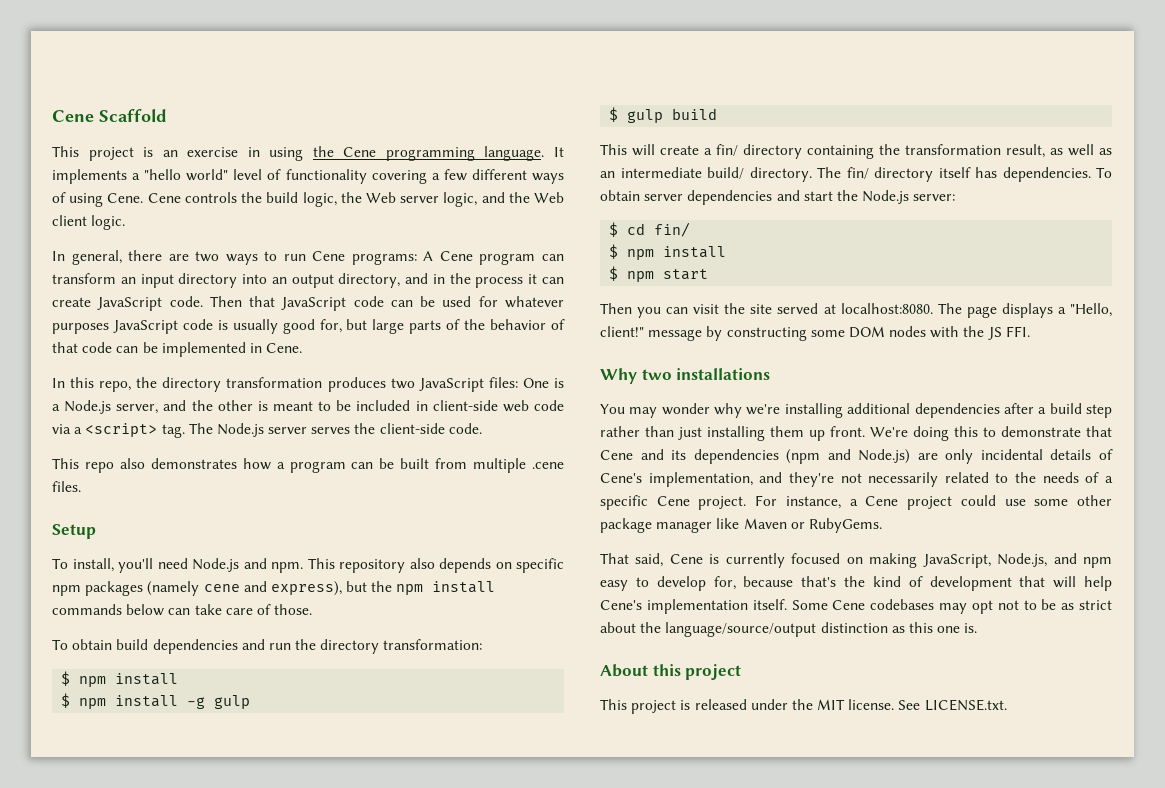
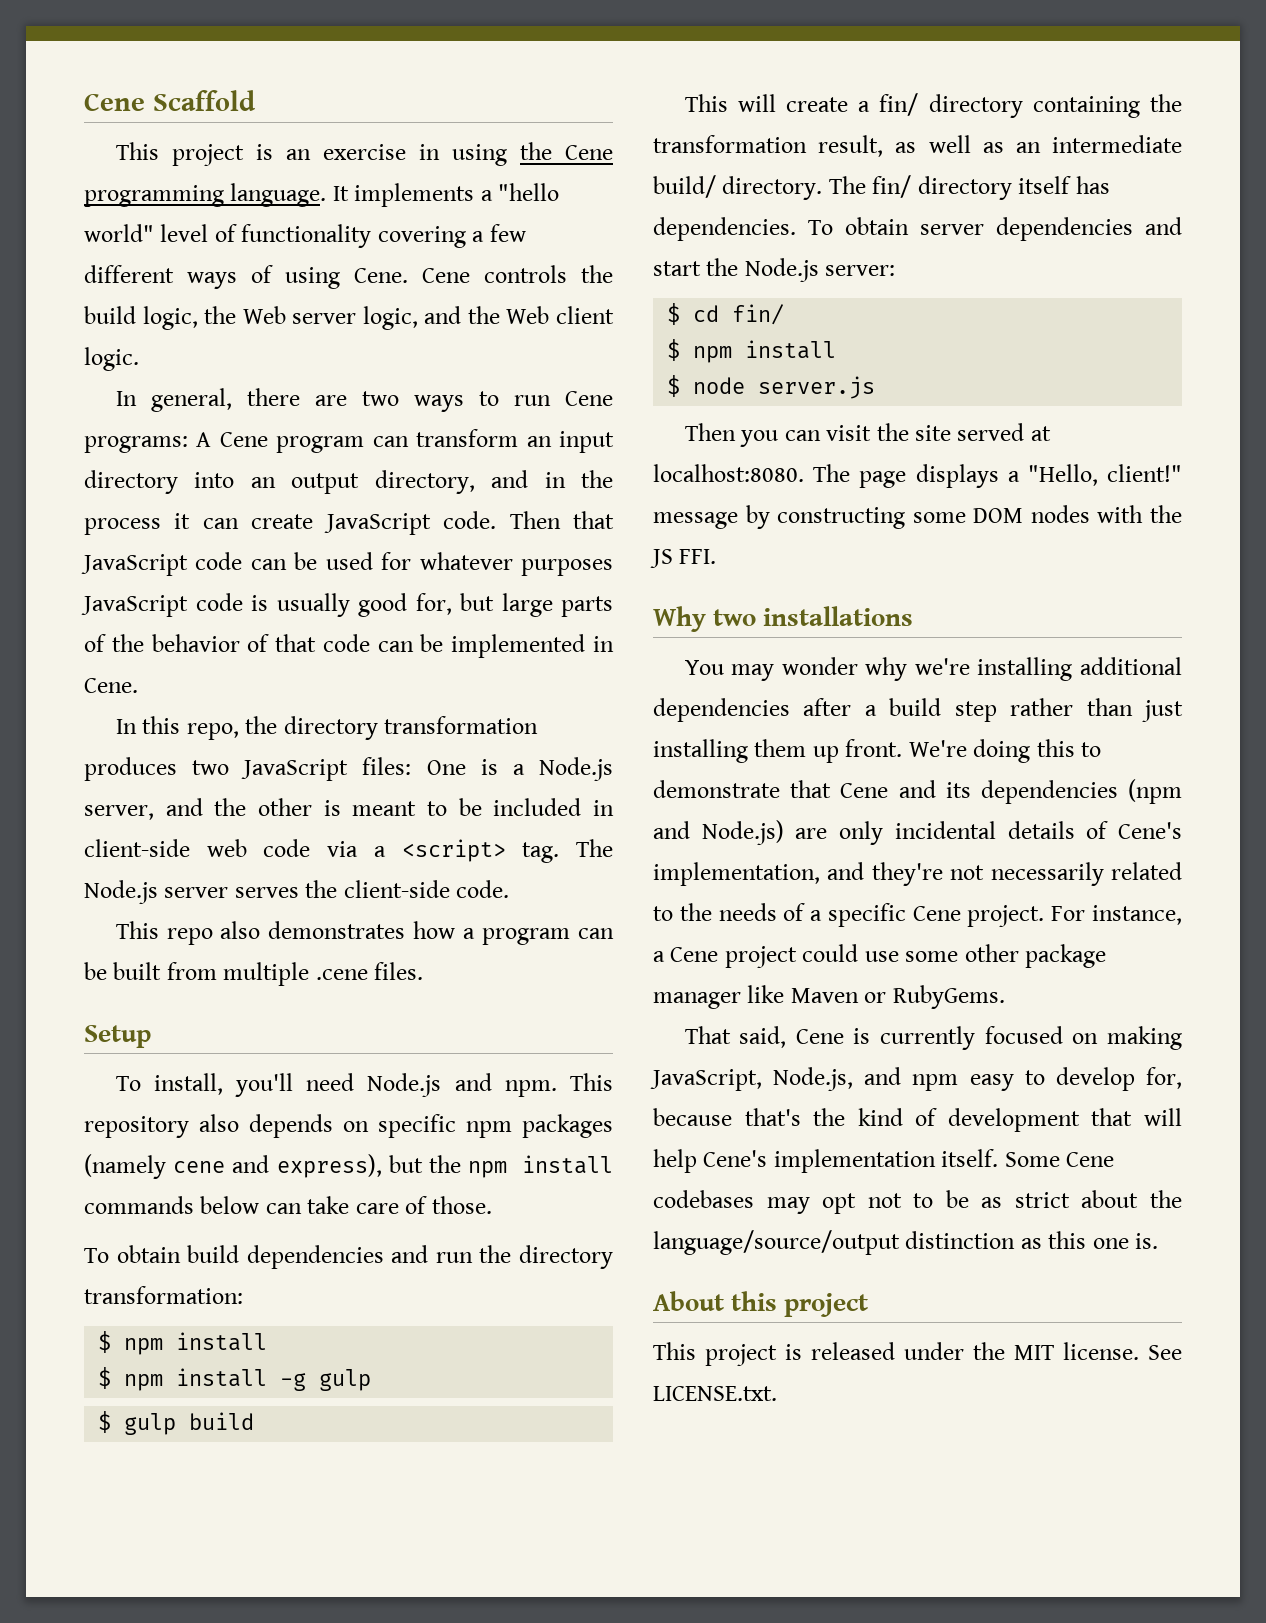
[627,269,709,282] npm start -> [693,376,876,399] node server.js

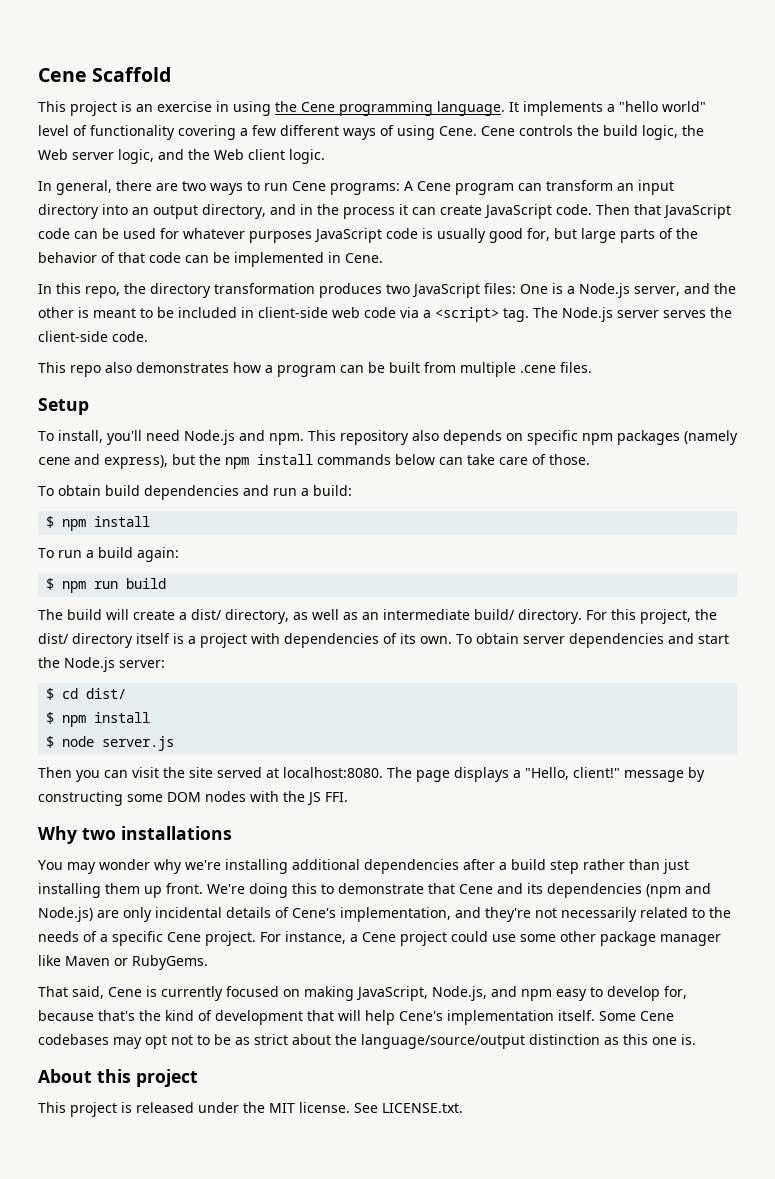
[479,1245,613,1269] [84,1286,243,1304] [98,1331,268,1355] [98,1367,372,1391] [98,1411,177,1435] the directory transformation: // $ npm install // $ npm install -g gulp // $ gulp -> [301,485,352,496] [46,516,151,531] [38,547,179,562] [46,578,119,593] a build: // $ npm install // To run a build again: // $ npm run
[684,94,728,112] This -> [38,609,102,620] The build
[879,93,1182,118] [653,135,884,157] fin/ directory containing the transformation result, -> [191,609,289,624] dist/ directory,
[828,175,1110,200] [653,217,796,241] The fin/ directory itself has dependencies. -> [586,609,717,624] [38,633,452,648] For this project, the dist/ directory itself is a project with dependencies of its own.
[732,304,785,325] fin/ -> [86,688,127,699] dist/

